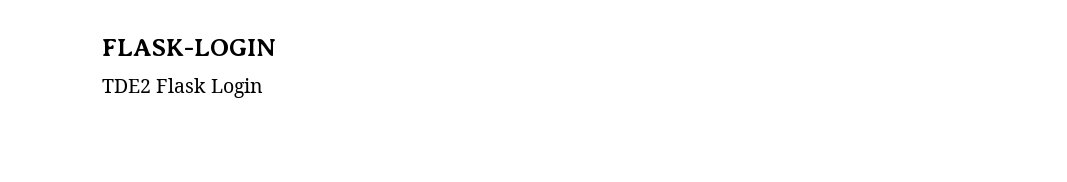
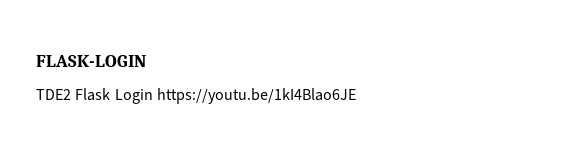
(263, 88) none -> [156,88,356,104] https://youtu.be/1kI4Blao6JE

